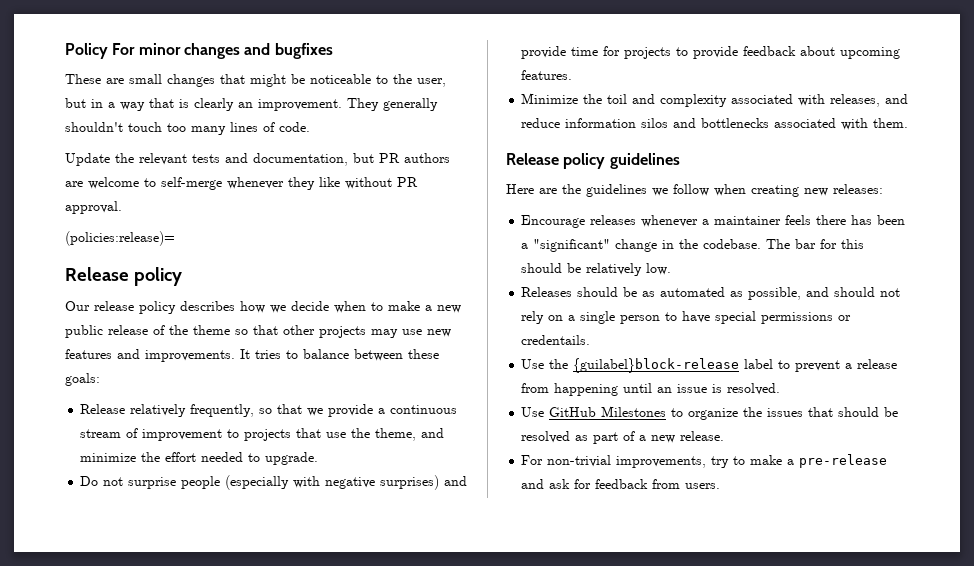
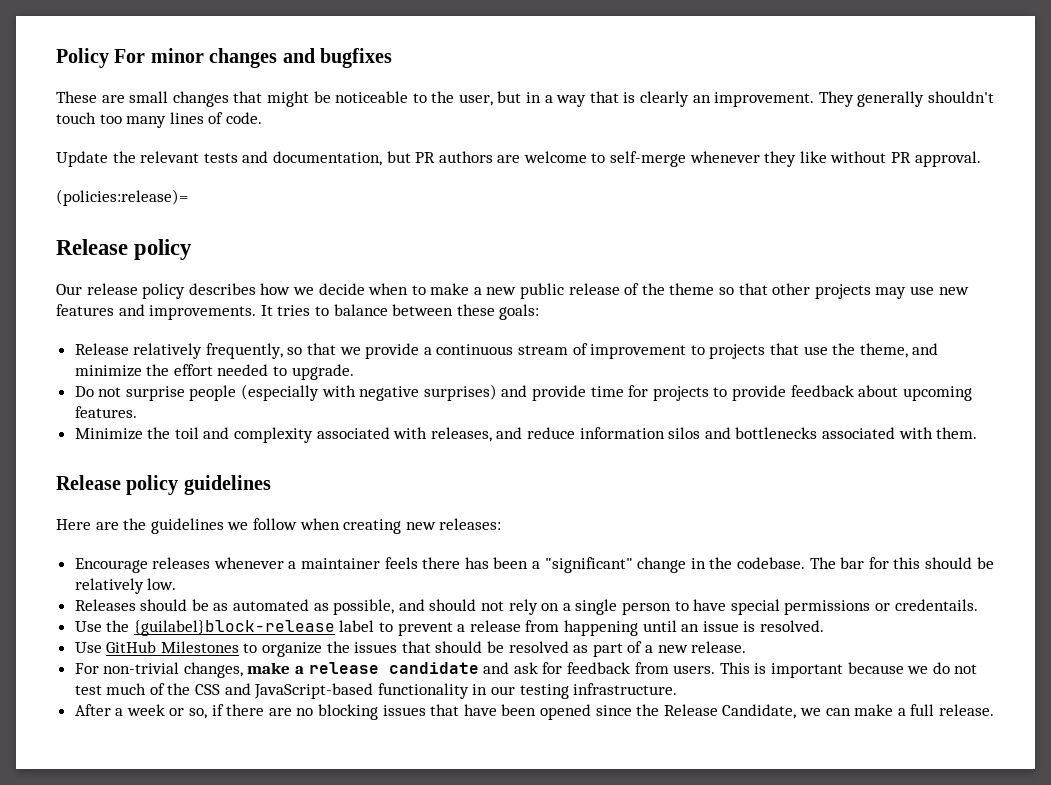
[616,454,888,468] improvements, try to make a pre-release -> [183,662,479,678] changes, make a release candidate
(721, 486) none -> [719,662,978,678] [74,683,678,699] [74,704,994,720] This is important because we do not test much of the CSS and JavaScript-based functionality in our testing infrastructure. // After a week or so, if there are no blocking issues that have been opened since the Release Candidate, we can make a full release.

